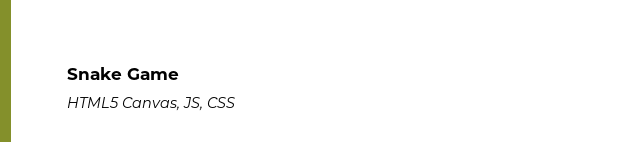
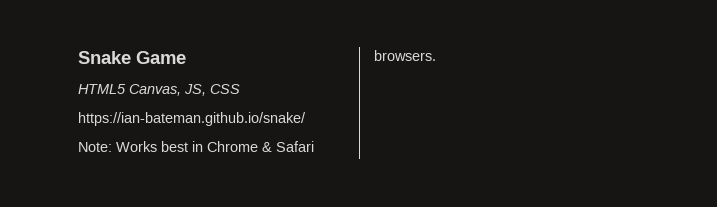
(235, 102) none -> [78,112,306,126] [78,141,314,152] [374,50,436,61] // https://ian-bateman.github.io/snake/ // Note: Works best in Chrome & Safari browsers.

